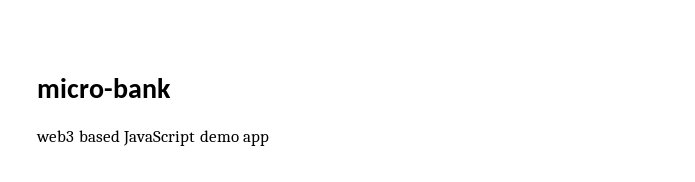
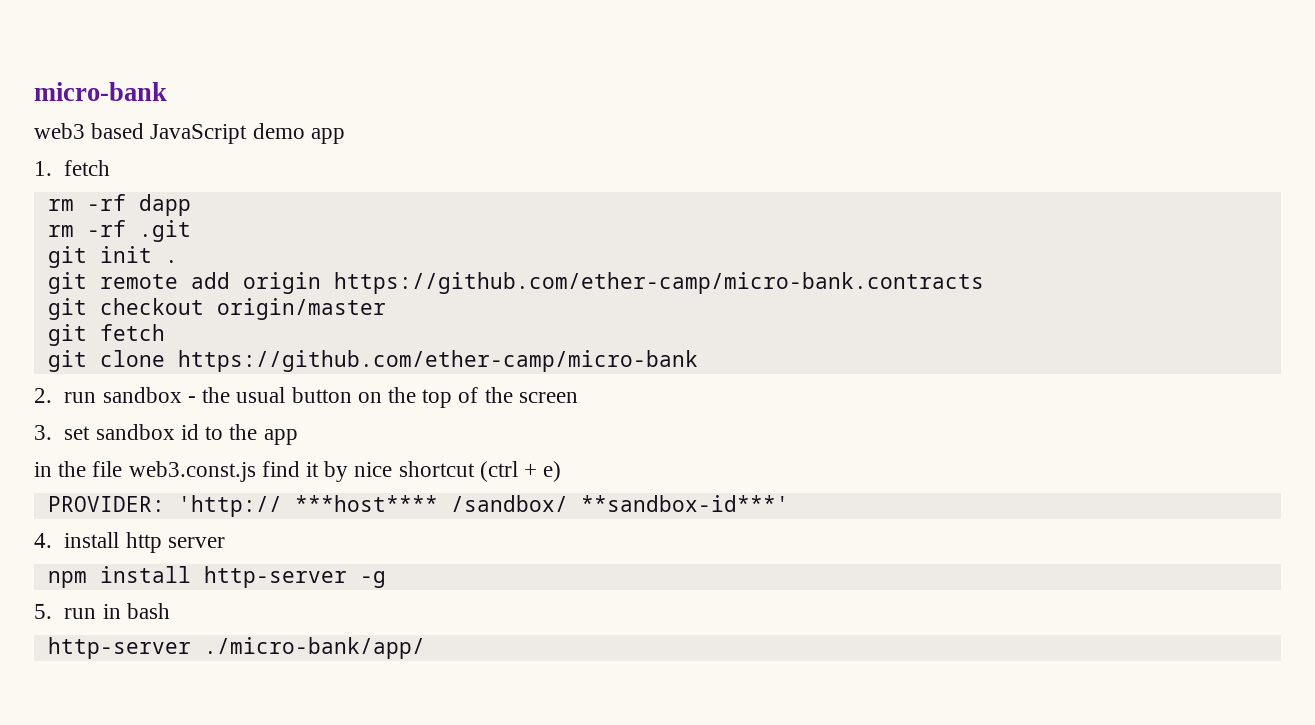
(270, 139) none -> [34,160,111,176] [47,194,191,216] [47,220,191,242] [47,246,178,268] [47,272,984,294] [47,298,386,320] [47,324,165,346] [47,350,698,372] [34,387,578,408] [34,424,298,445] [34,461,562,482] [47,495,789,517] [34,532,225,553] [47,566,386,588] [34,603,170,619] [47,637,425,659] // 1. fetch // rm -rf dapp // rm -rf .git // git init . // git remote add origin https://github.com/ether-camp/micro-bank.contracts // git checkout origin/master // git fetch // git clone https://github.com/ether-camp/micro-bank // 2. run sandbox - the usual button on the top of the screen // 3. set sandbox id to the app // in the file web3.const.js find it by nice shortcut (ctrl + e) // PROVIDER: 'http:// ***host**** /sandbox/ **sandbox-id***' // 4. install http server // npm install http-server -g // 5. run in bash // http-server ./micro-bank/app/

